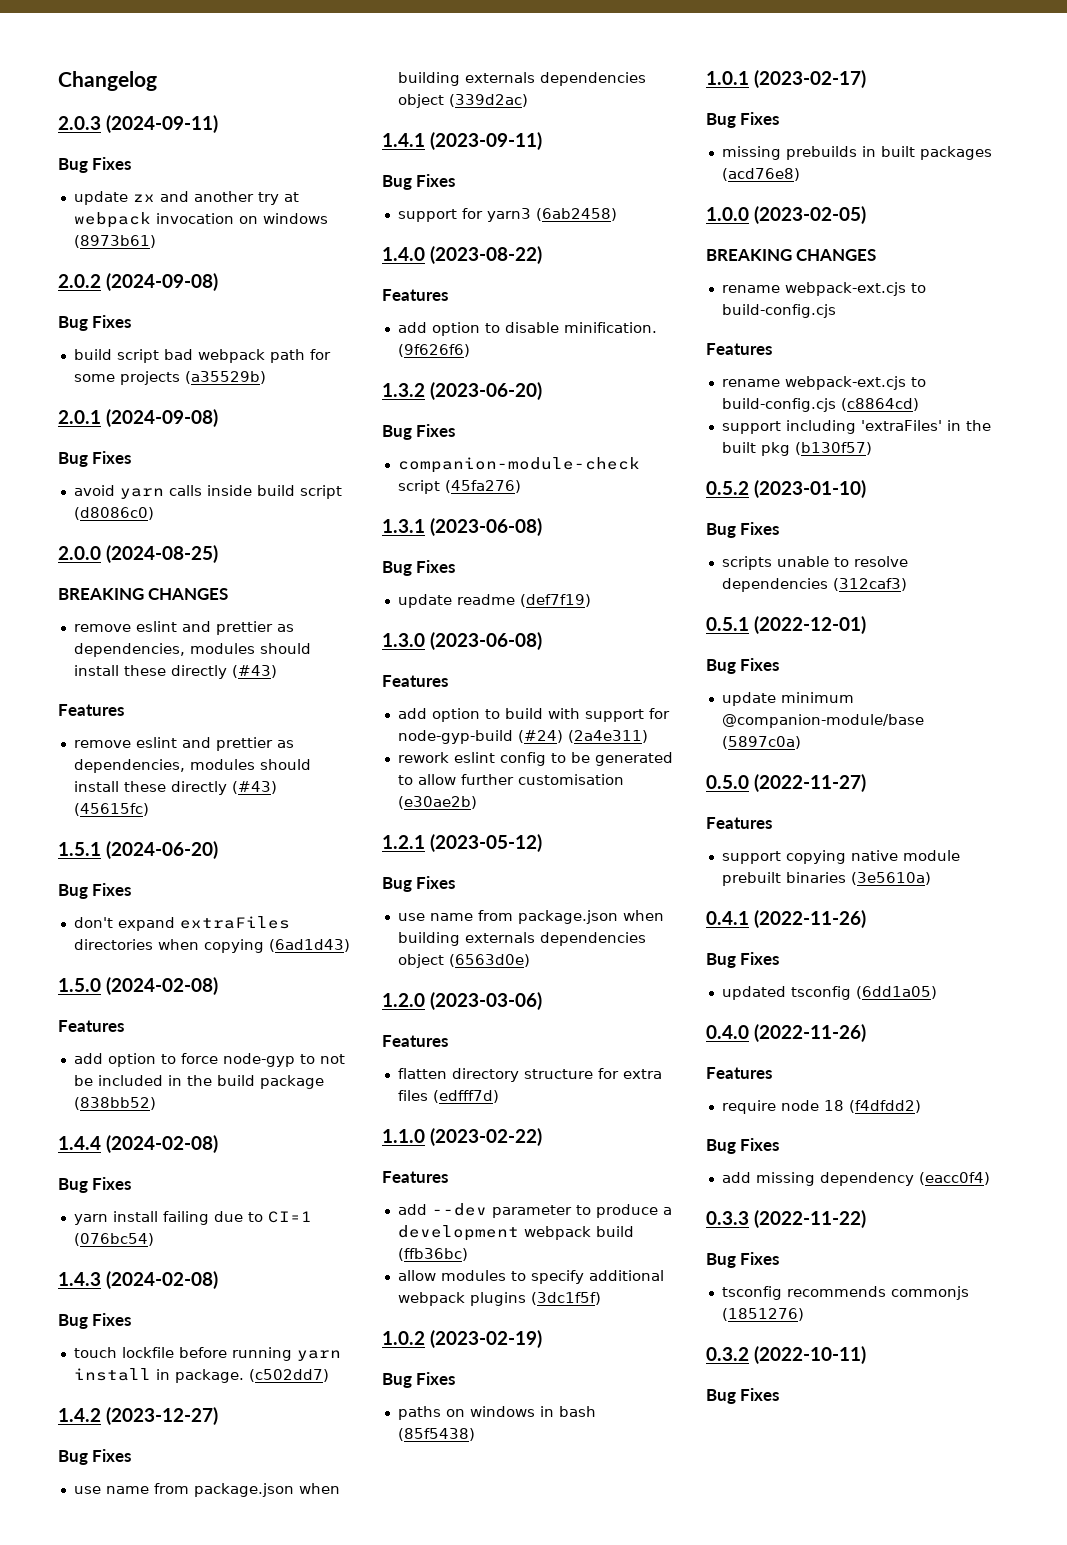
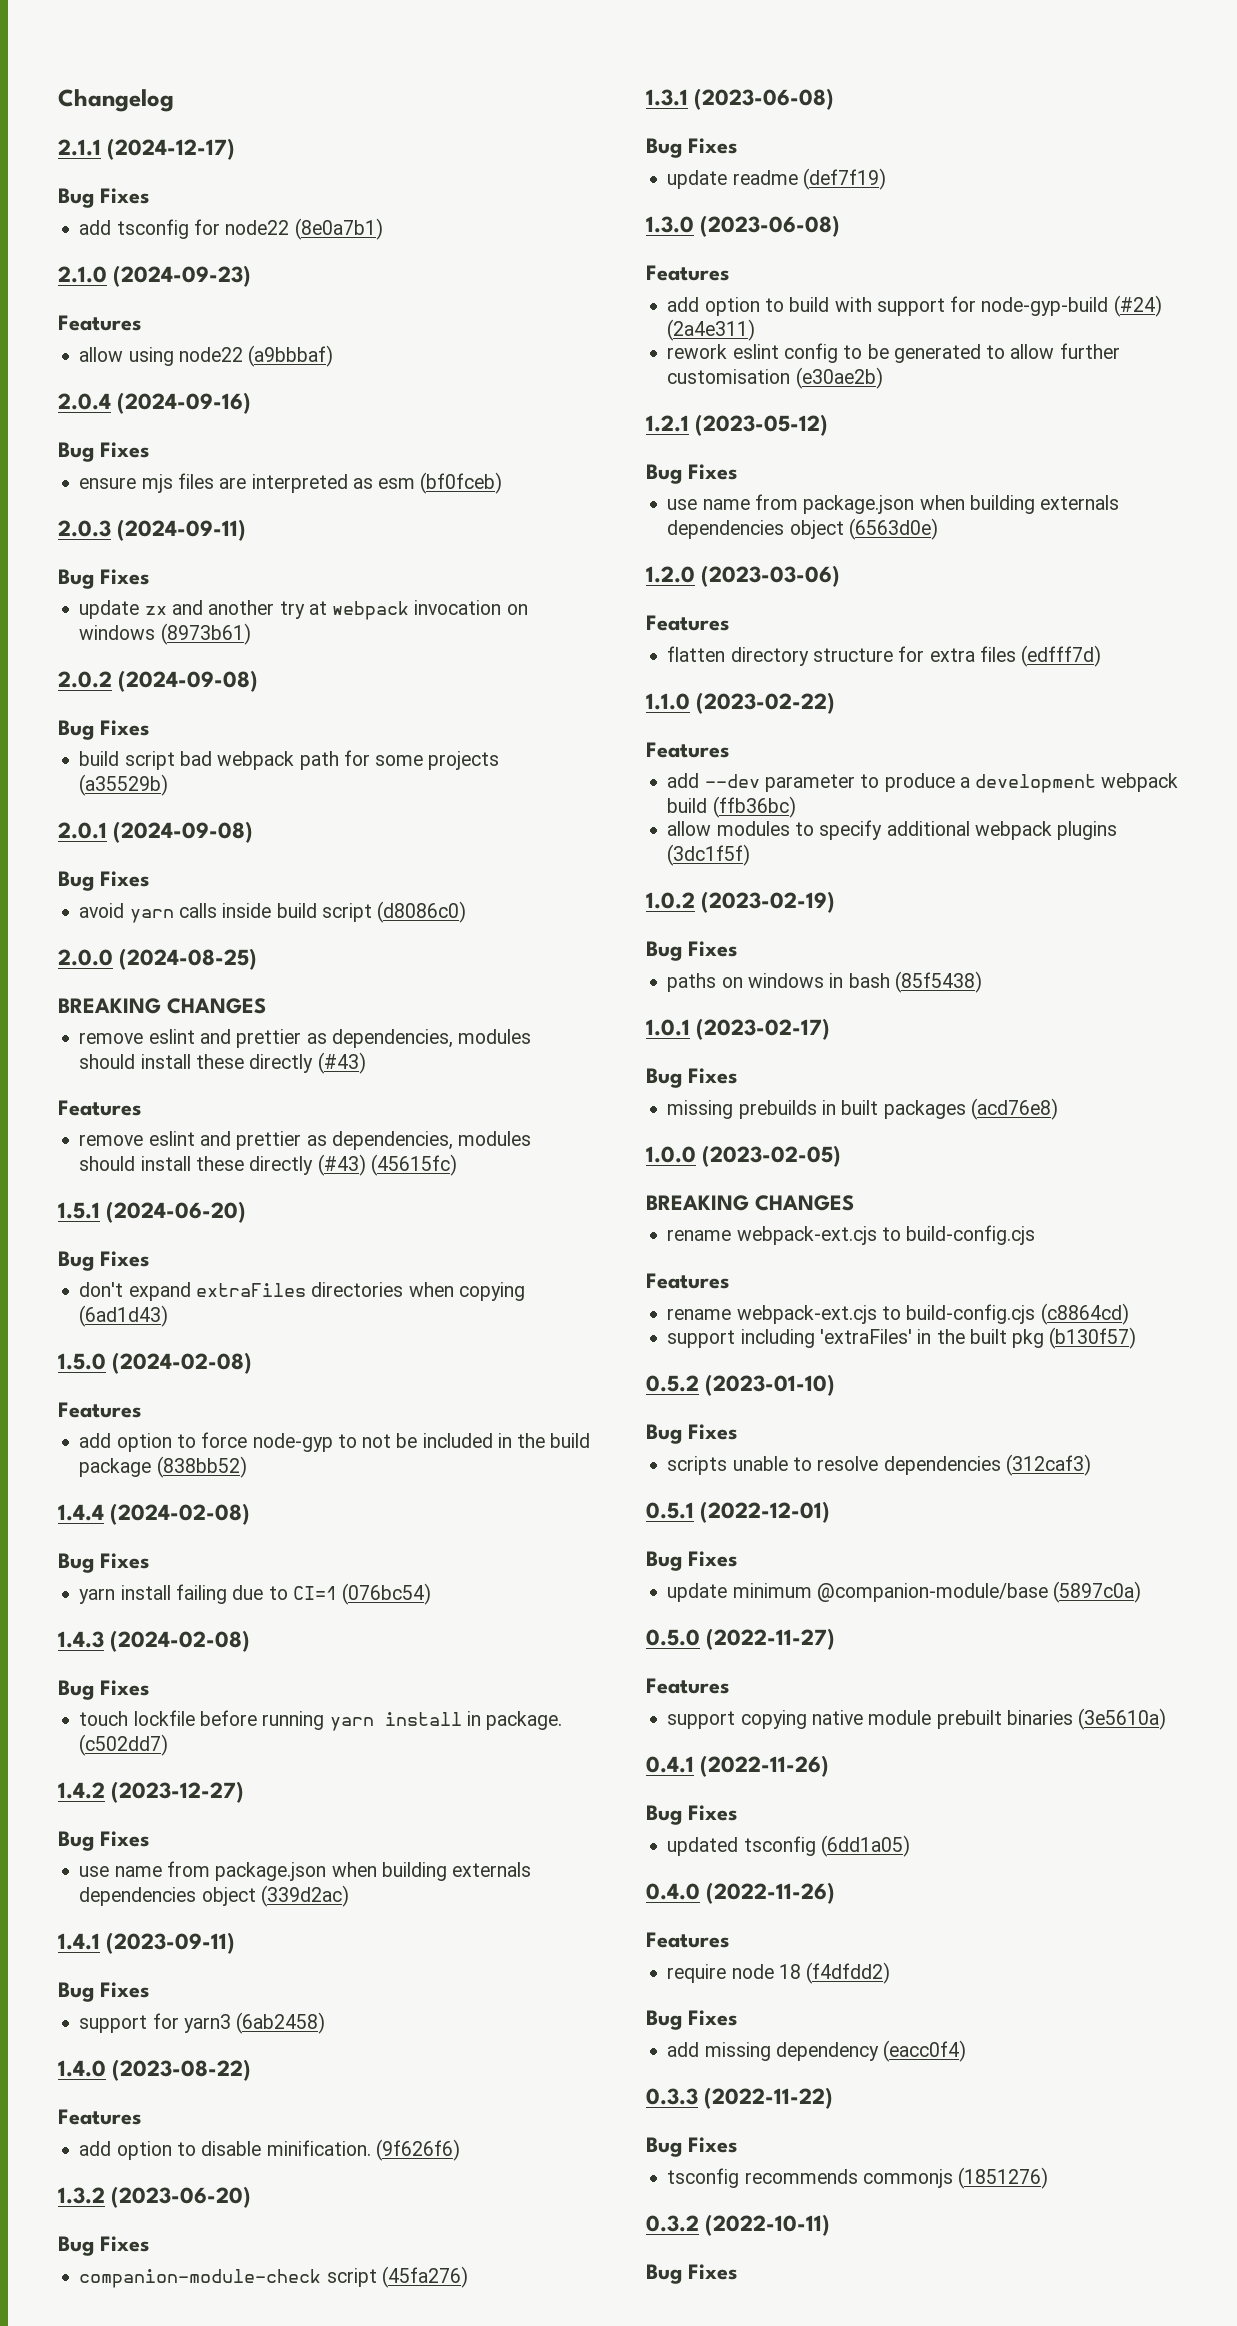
(157, 81) none -> [58,138,236,160] [58,188,149,208] [79,218,383,240] [58,265,252,287] [58,315,141,331] [79,345,334,367] [58,392,252,414] [58,442,149,462] [79,472,503,494] // 2.1.1 (2024-12-17) // Bug Fixes // add tsconfig for node22 (8e0a7b1) // 2.1.0 (2024-09-23) // Features // allow using node22 (a9bbbaf) // 2.0.4 (2024-09-16) // Bug Fixes // ensure mjs files are interpreted as esm (bf0fceb)

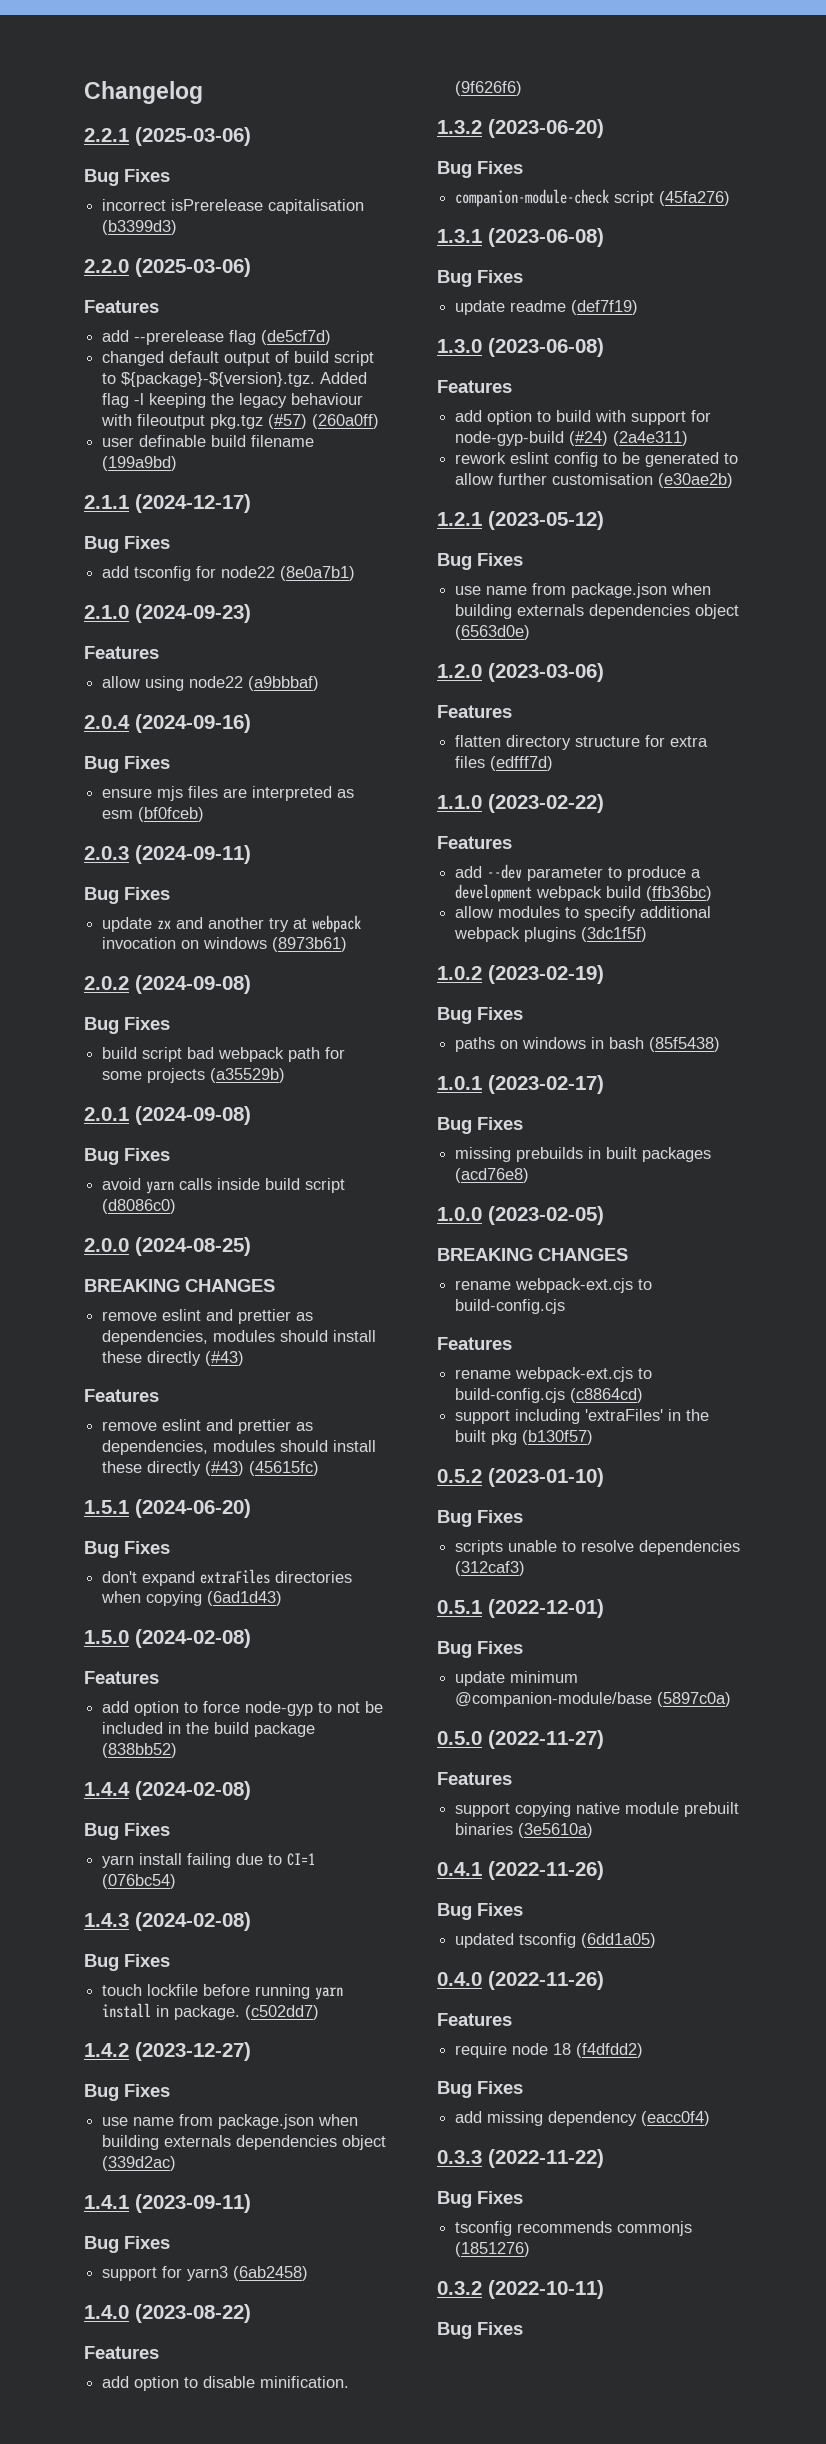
(174, 100) none -> [84,127,251,146] [84,169,170,186] [102,199,365,214] [102,220,178,235] [84,258,251,277] [84,300,159,313] [102,330,332,345] [102,351,375,366] [102,372,368,387] [102,393,364,408] [101,414,380,429] [102,435,315,447] [102,456,178,471] // 2.2.1 (2025-03-06) // Bug Fixes // incorrect isPrerelease capitalisation (b3399d3) // 2.2.0 (2025-03-06) // Features // add --prerelease flag (de5cf7d) // changed default output of build script to ${package}-${version}.tgz. Added flag -l keeping the legacy behaviour with fileoutput pkg.tgz (#57) (260a0ff) // user definable build filename (199a9bd)

